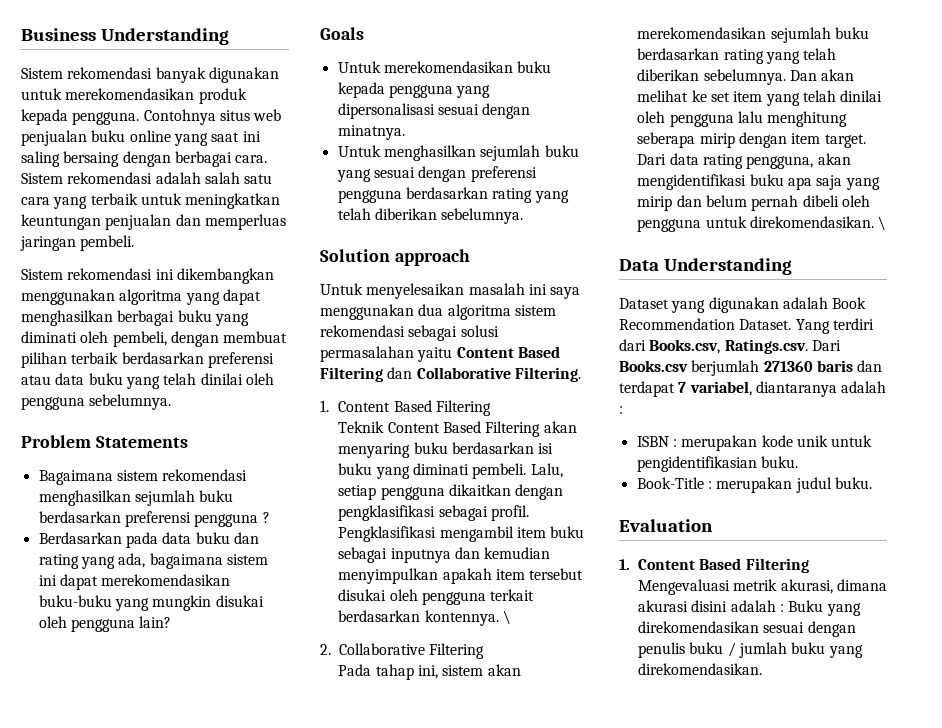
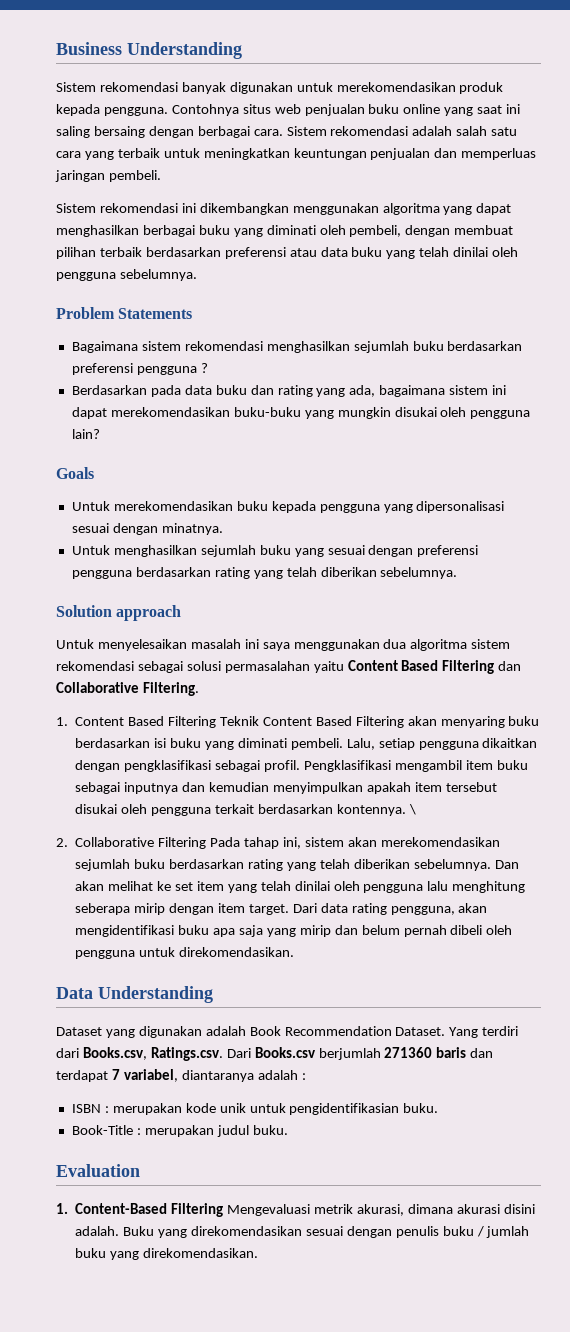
(492, 408) // -> (217, 722) none
(485, 651) // -> (207, 843) none
[878,216,887,230] \ -> (295, 952) none
[638,558,742,570] Content Based -> [75,1203,168,1214] Content-Based
[730,600,784,612] adalah : -> [75,1226,120,1236] adalah.

